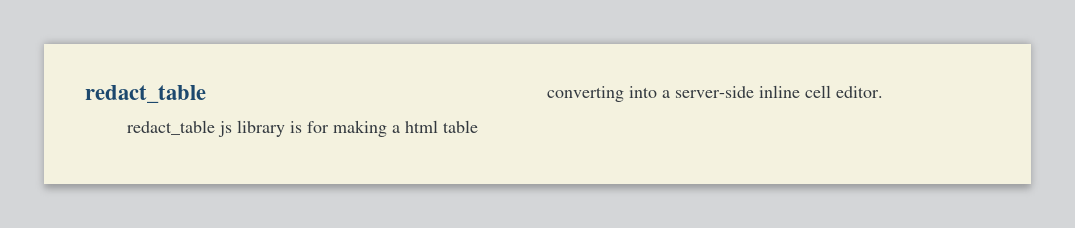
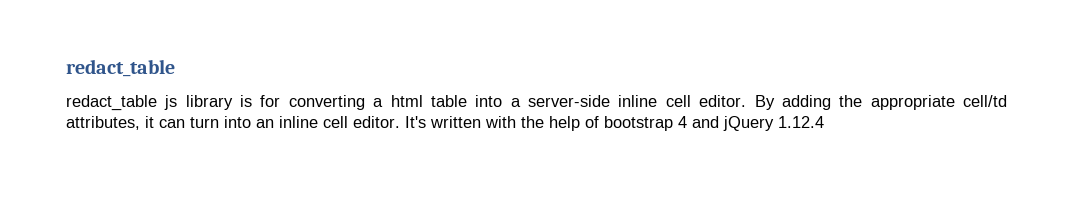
[332,120,387,137] making -> [288,95,365,110] converting
[547,86,624,102] converting -> (467, 101) none
(883, 92) none -> [754,95,1007,110] [66,116,824,131] By adding the appropriate cell/td attributes, it can turn into an inline cell editor. It's written with the help of bootstrap 4 and jQuery 1.12.4

